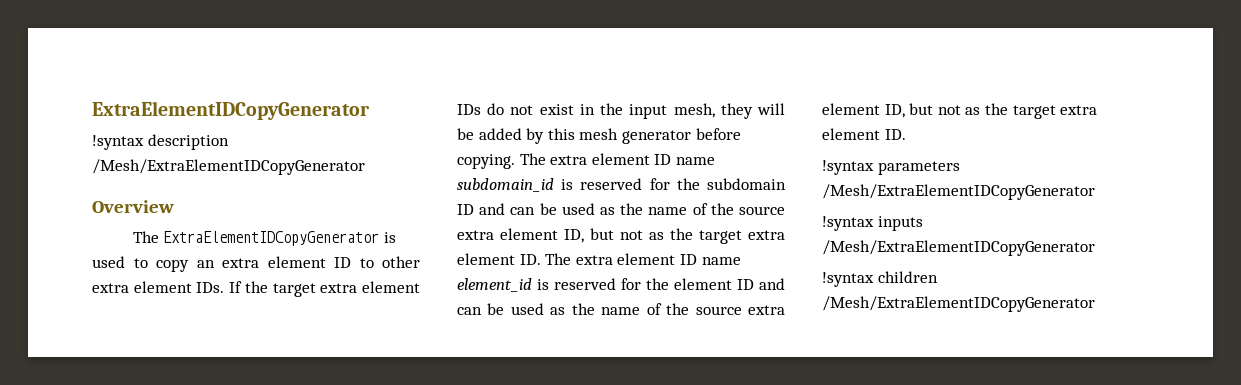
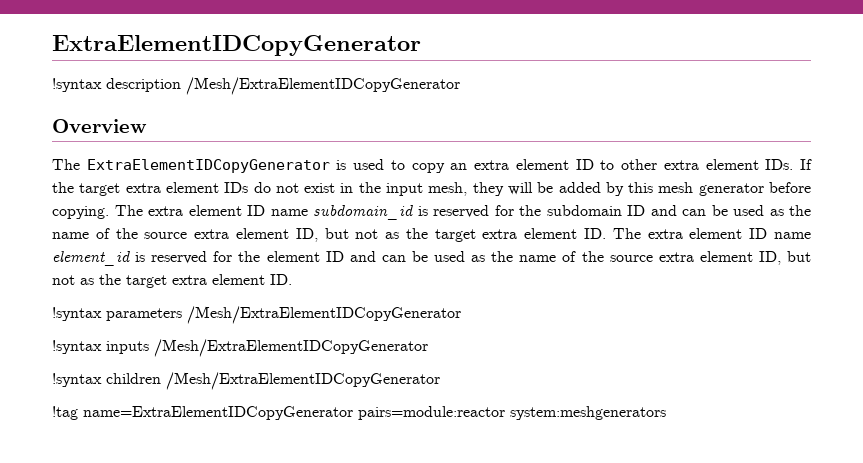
(1095, 304) none -> [52,406,666,420] // !tag name=ExtraElementIDCopyGenerator pairs=module:reactor system:meshgenerators

